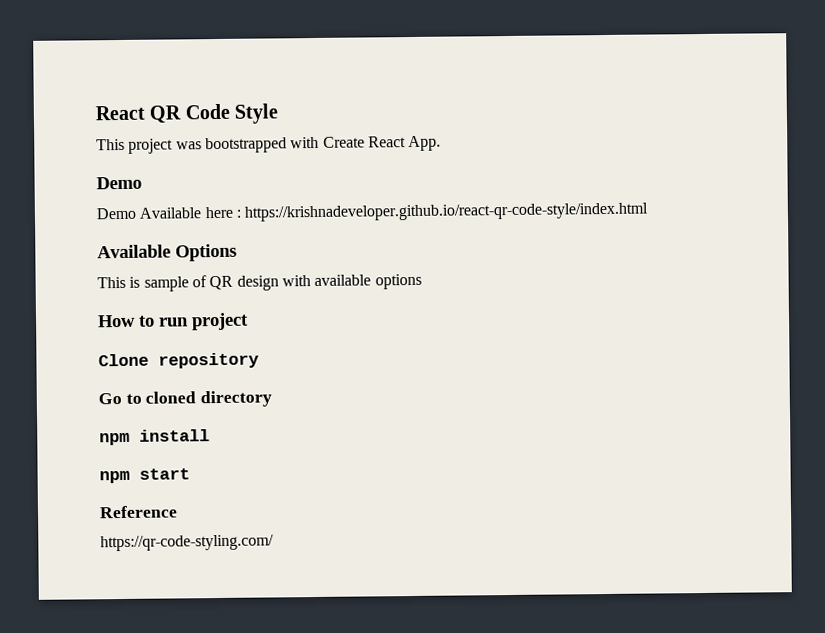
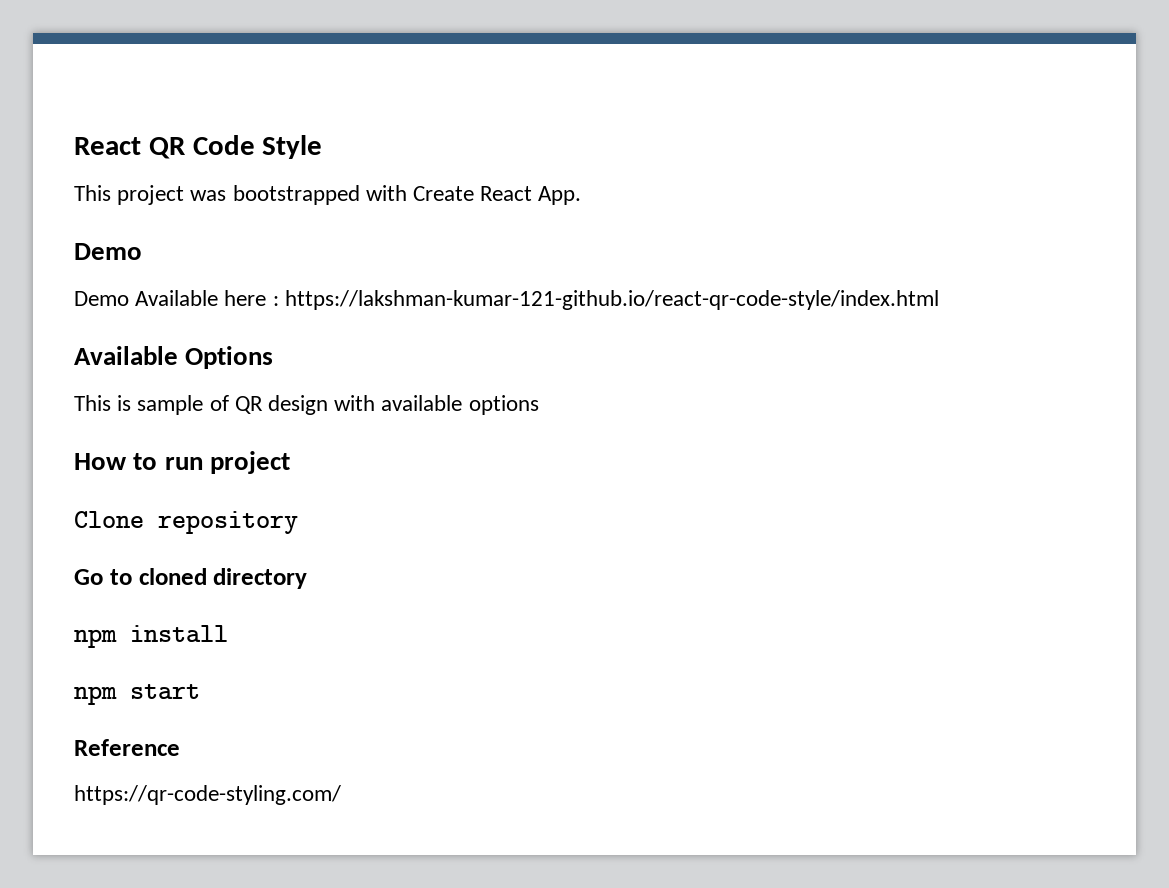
[244,202,649,222] https://krishnadeveloper.github.io/react-qr-code-style/index.html -> [284,290,939,310] https://lakshman-kumar-121-github.io/react-qr-code-style/index.html

